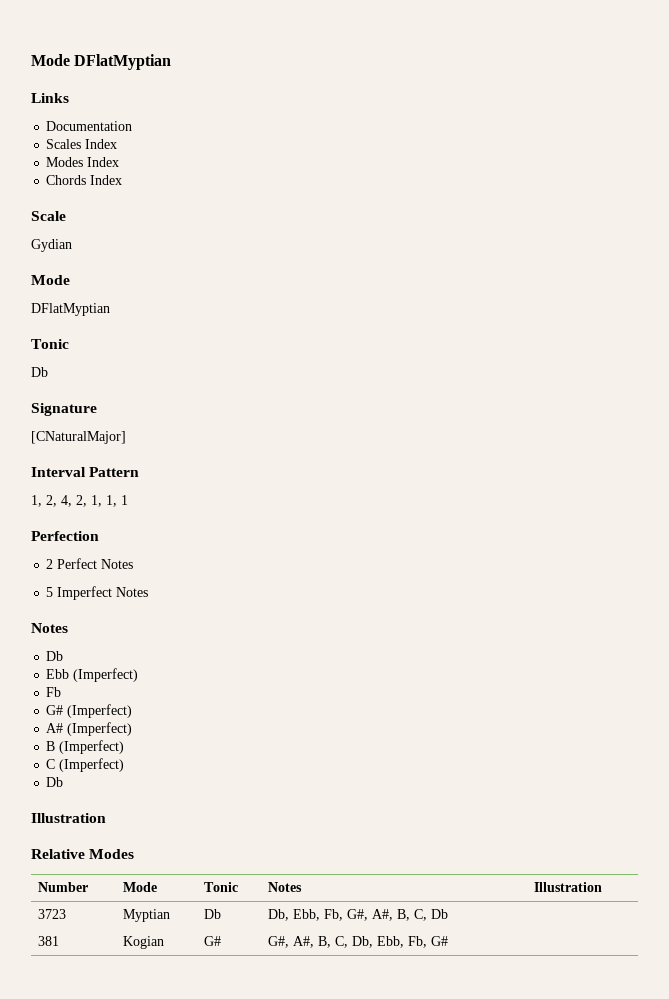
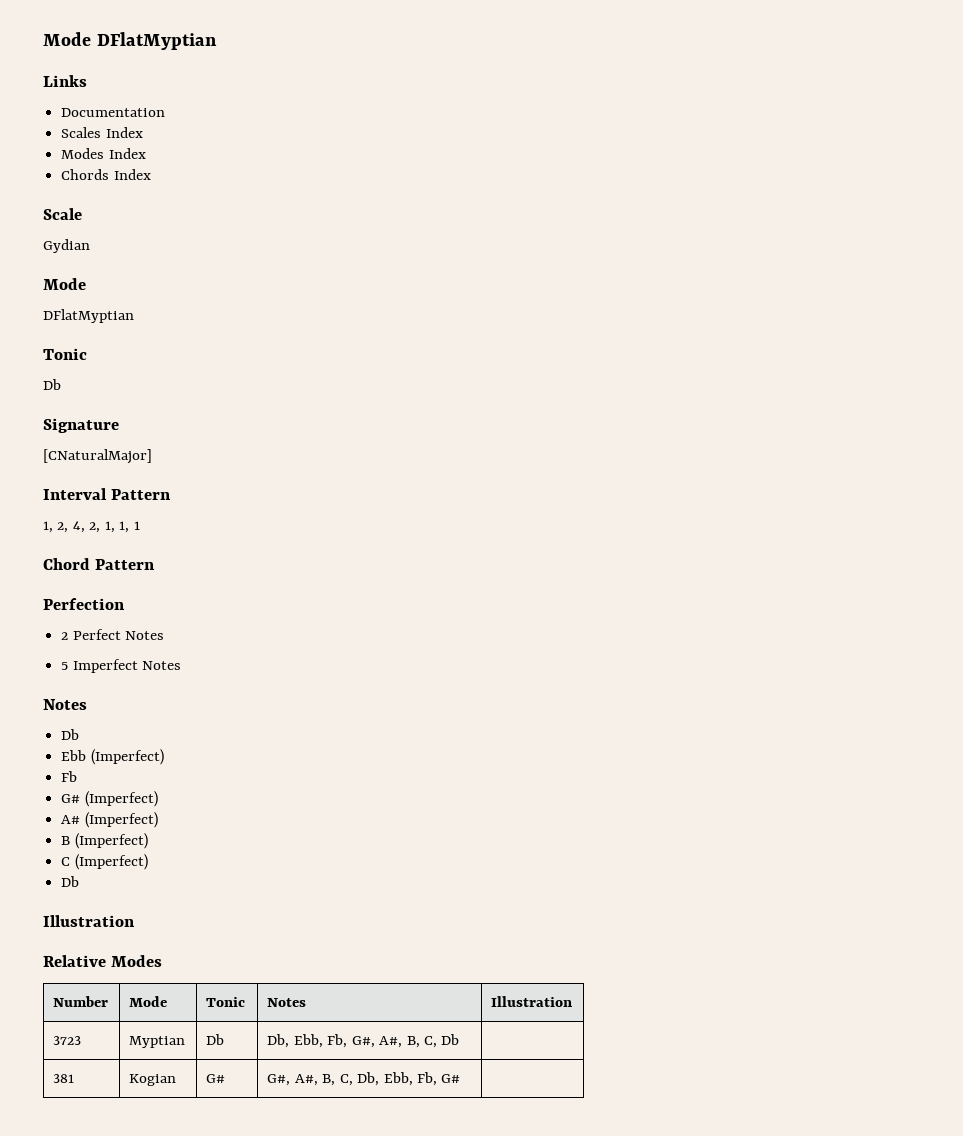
(128, 500) none -> [43,558,156,570] // Chord Pattern

